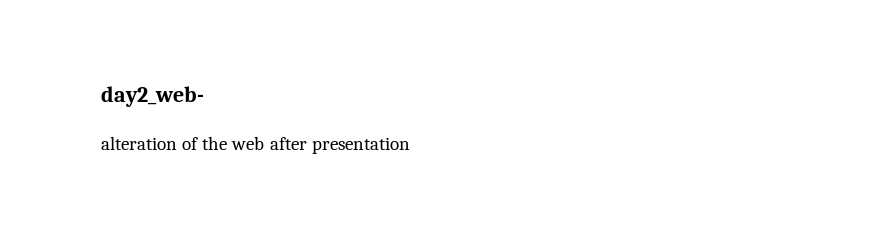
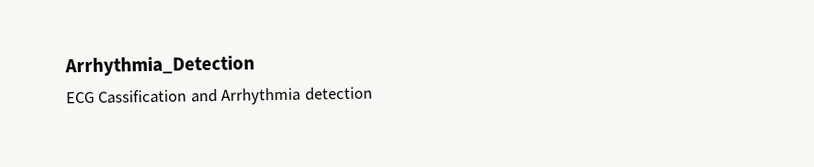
[101,86,204,107] [101,136,410,154] day2_web- // alteration of the web after presentation -> [64,55,255,77] [66,86,373,105] Arrhythmia_Detection // ECG Cassification and Arrhythmia detection

